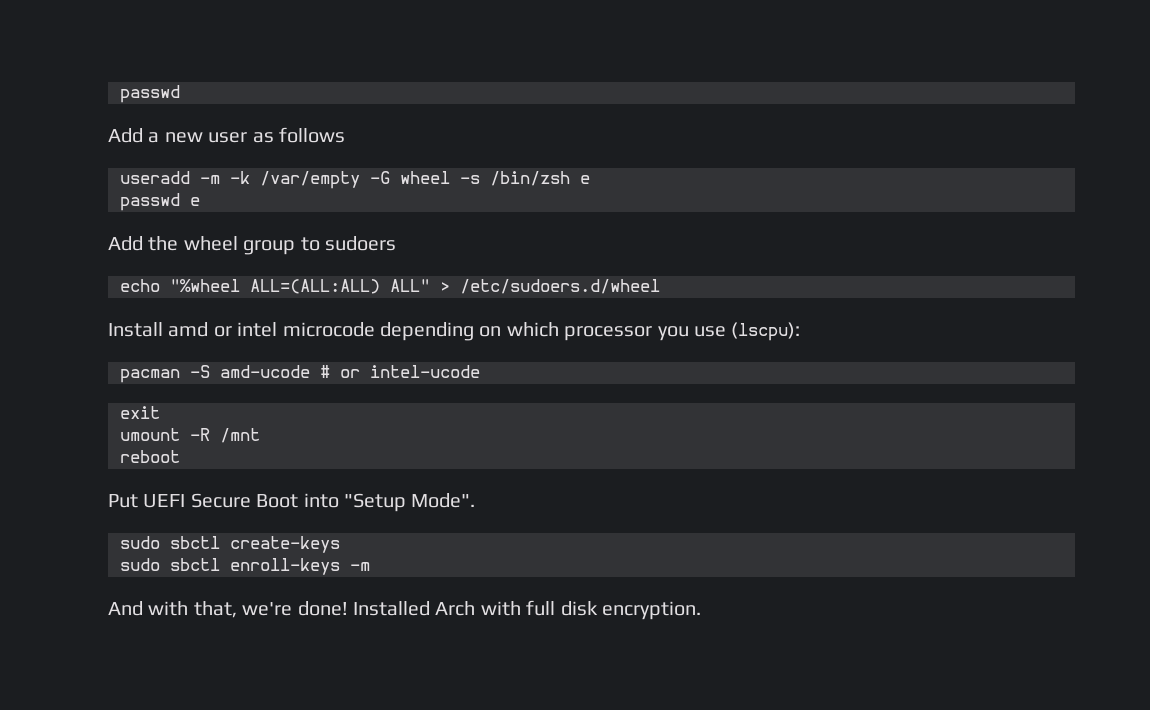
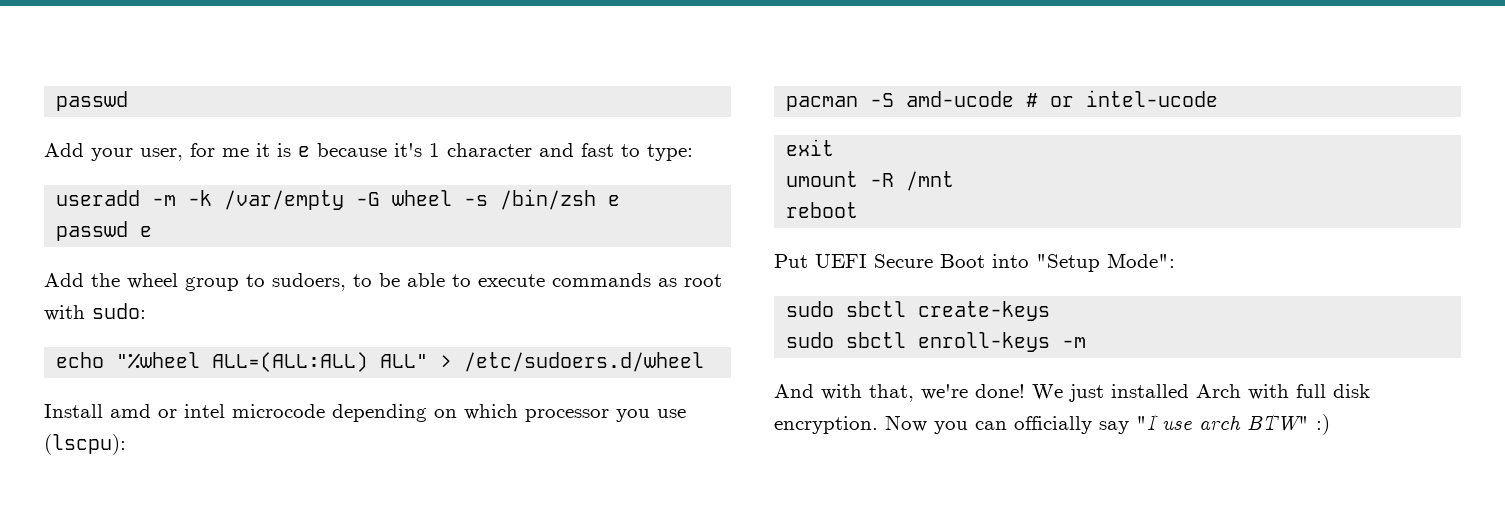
[148,127,345,143] a new user as follows -> [91,143,693,161] your user, for me it is e because it's 1 character and fast to type:
[325,236,396,251] sudoers -> [272,273,722,291] [44,303,146,321] sudoers, to be able to execute commands as root with sudo:
[411,493,476,508] Mode". -> [1107,253,1175,268] Mode":
[353,601,430,616] Installed -> [1032,384,1189,402] We just installed
(701, 610) none -> [885,414,1330,435] Now you can officially say "I use arch BTW" :)

